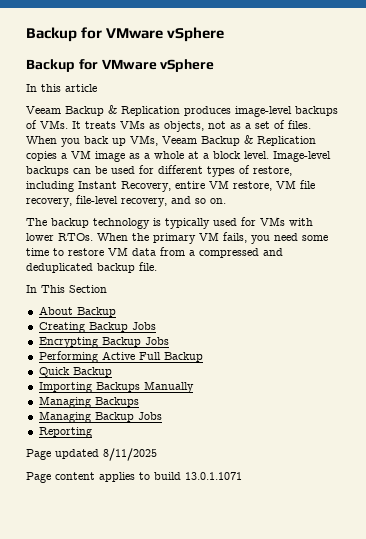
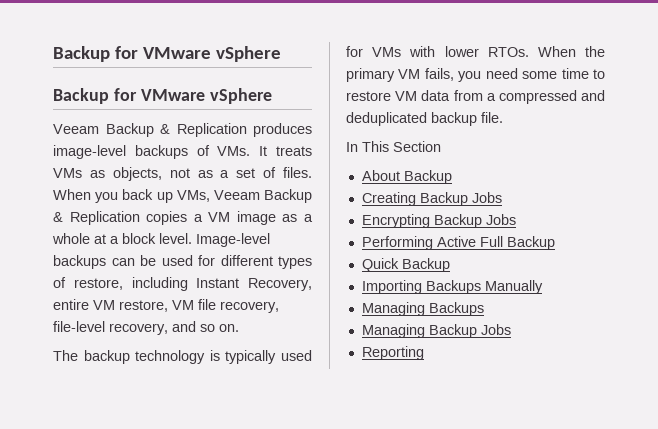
[26,84,97,92] // In this article -> (272, 96) none
[26,448,157,461] [26,472,242,483] // Page updated 8/11/2025 // Page content applies to build 13.0.1.1071 -> (424, 353) none

